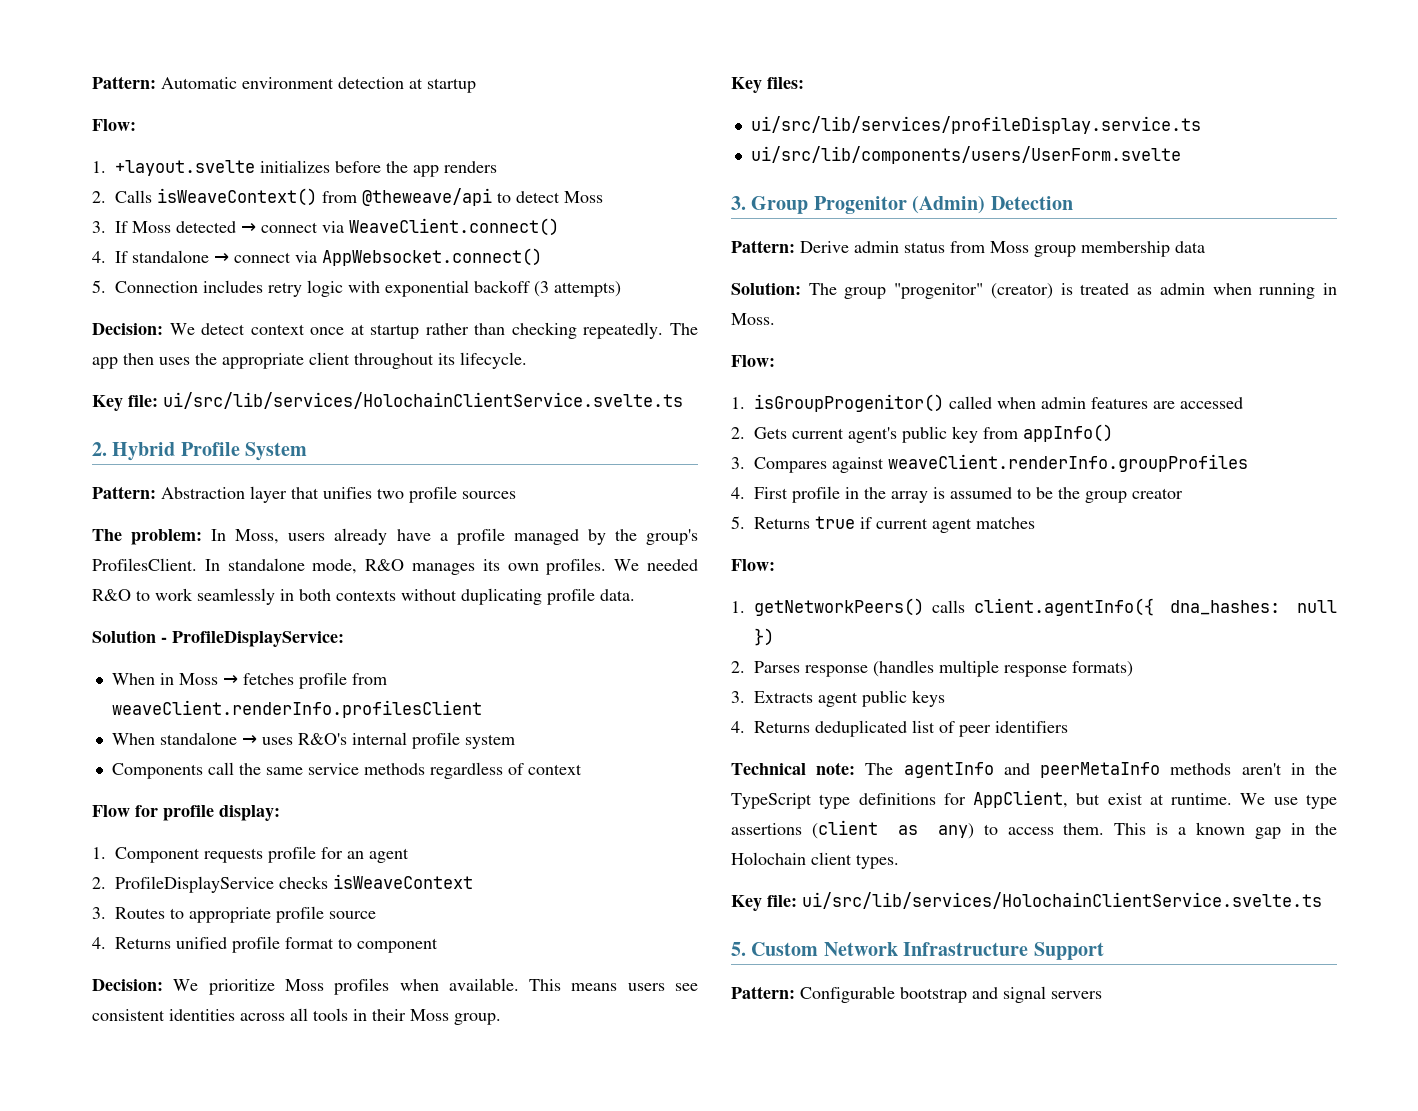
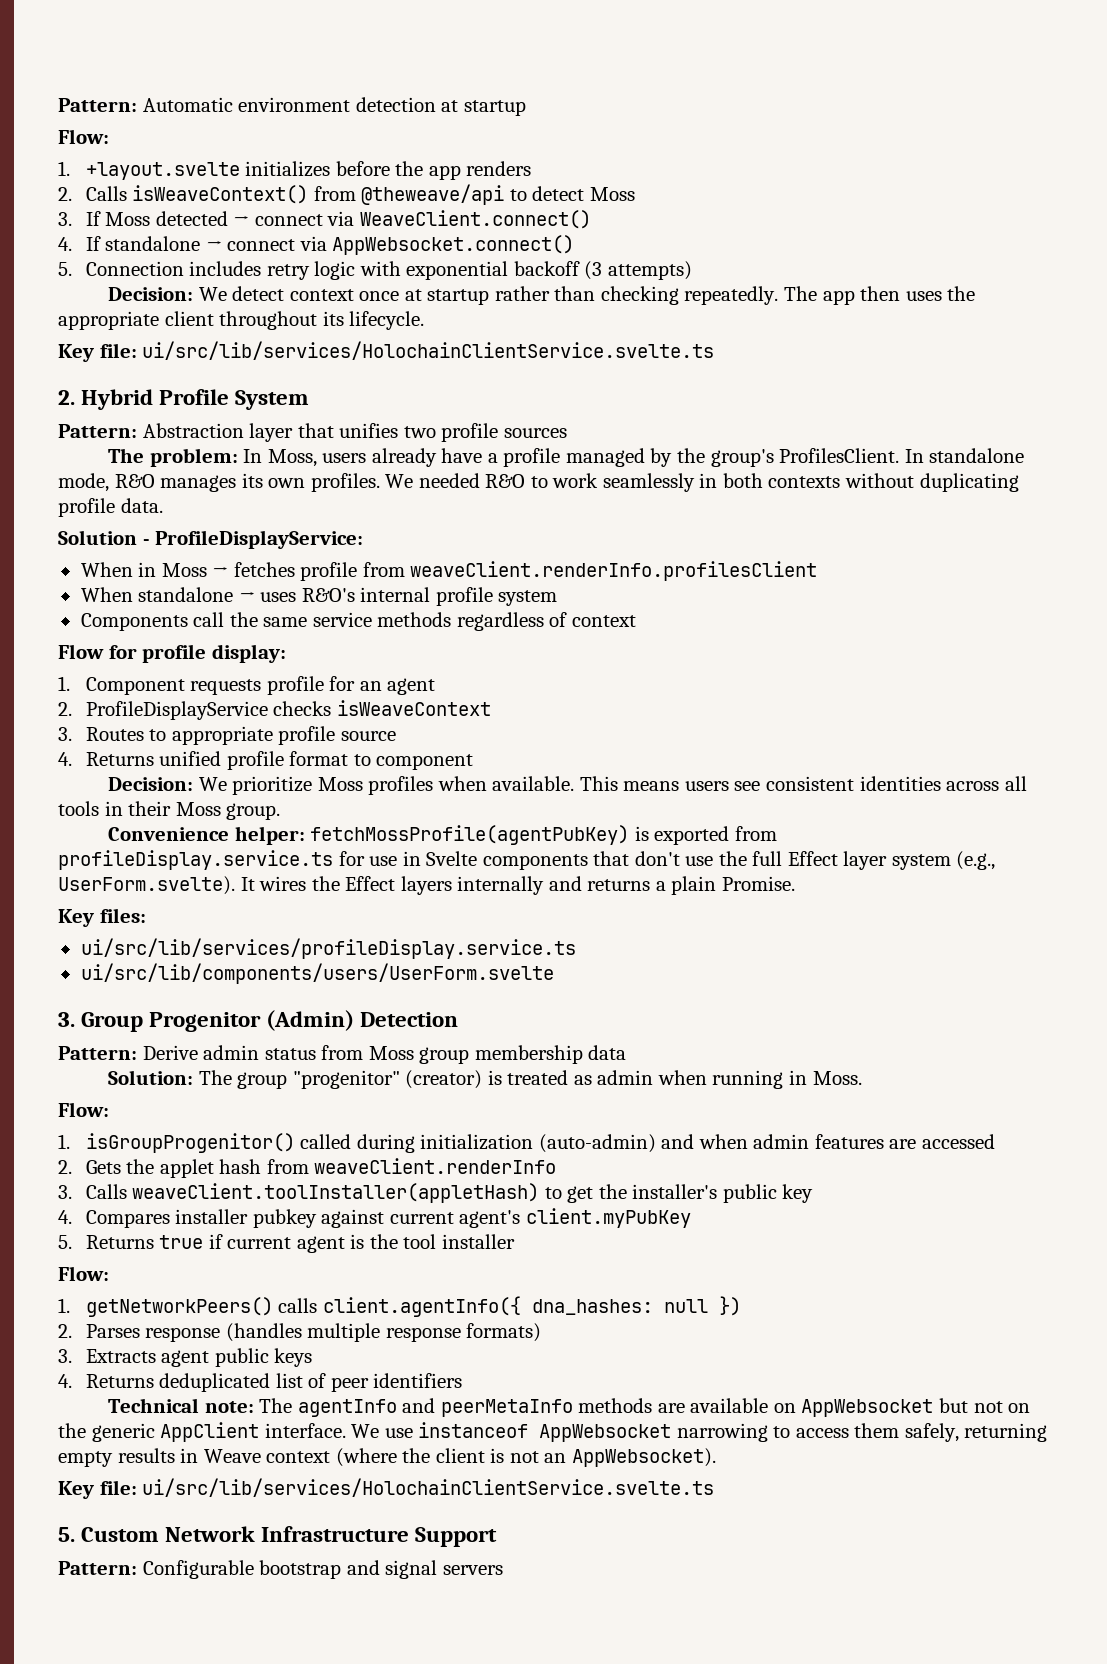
(501, 1019) none -> [108,825,777,845] [58,850,996,870] [58,876,795,895] // Convenience helper: fetchMossProfile(agentPubKey) is exported from profileDisplay.service.ts for use in Svelte components that don't use the full Effect layer system (e.g., UserForm.svelte). It wires the Effect layers internally and returns a plain Promise.
(992, 402) none -> [356,1134,695,1153] during initialization (auto-admin) and
[792,424,1113,443] [731,454,1248,473] [731,486,1183,503] current agent's public key from appInfo() // 3. Compares against weaveClient.renderInfo.groupProfiles // 4. First profile in the array is assumed to be the group creator -> [126,1158,557,1178] [58,1183,814,1203] [58,1208,691,1228] the applet hash from weaveClient.renderInfo // 3. Calls weaveClient.toolInstaller(appletHash) to get the installer's public key // 4. Compares installer pubkey against current agent's client.myPubKey
[976,517,1035,529] matches -> [350,1234,515,1249] is the tool installer
[1241,763,1337,775] [731,790,1337,809] [731,820,1337,839] [731,852,899,869] aren't in the TypeScript type definitions for AppClient, but exist at runtime. We use type assertions (client as any) to access them. This is a known gap in the Holochain client types. -> [657,1398,1031,1417] [58,1422,1048,1442] [58,1448,716,1467] are available on AppWebsocket but not on the generic AppClient interface. We use instanceof AppWebsocket narrowing to access them safely, returning empty results in Weave context (where the client is not an AppWebsocket).

